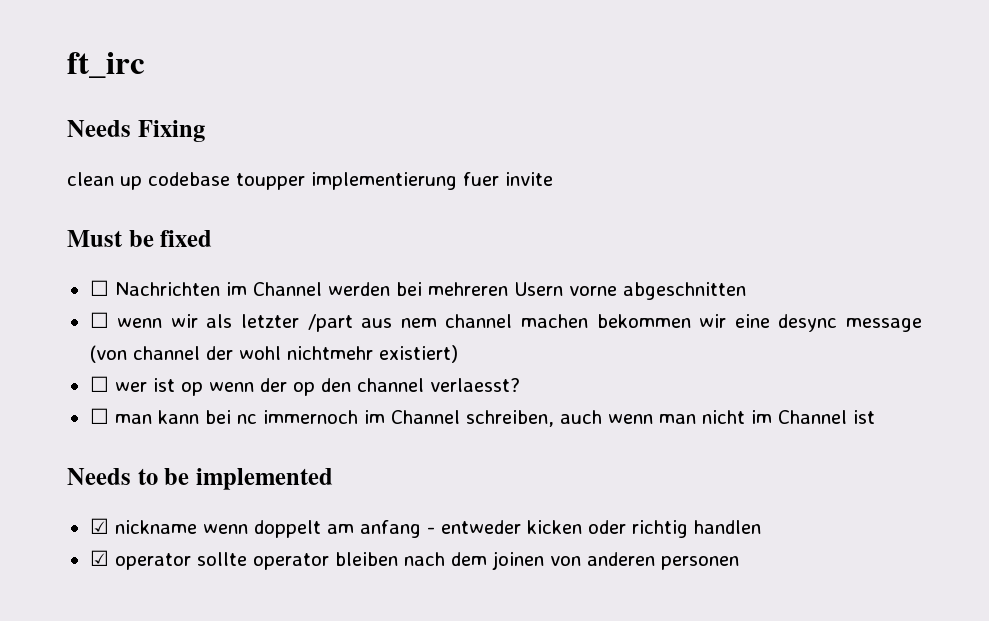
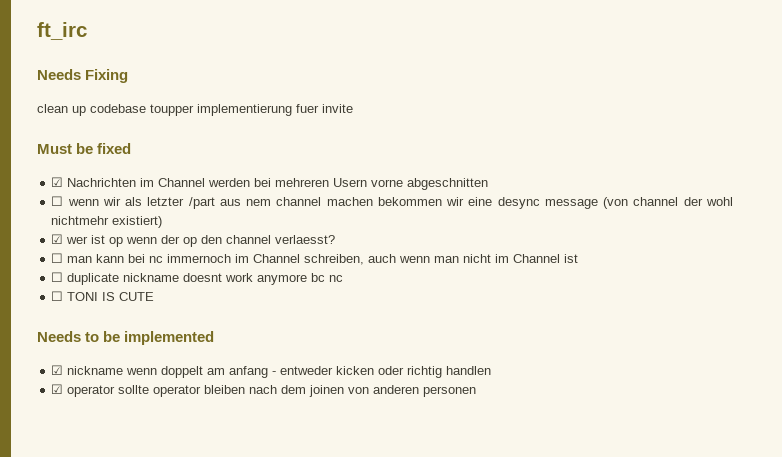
[89,280,109,296] ☐ -> [51,177,64,187] ☑
[89,376,109,392] ☐ -> [51,234,64,244] ☑
(875, 417) none -> [51,272,344,285] [51,291,155,301] // ☐ duplicate nickname doesnt work anymore bc nc // ☐ TONI IS CUTE

